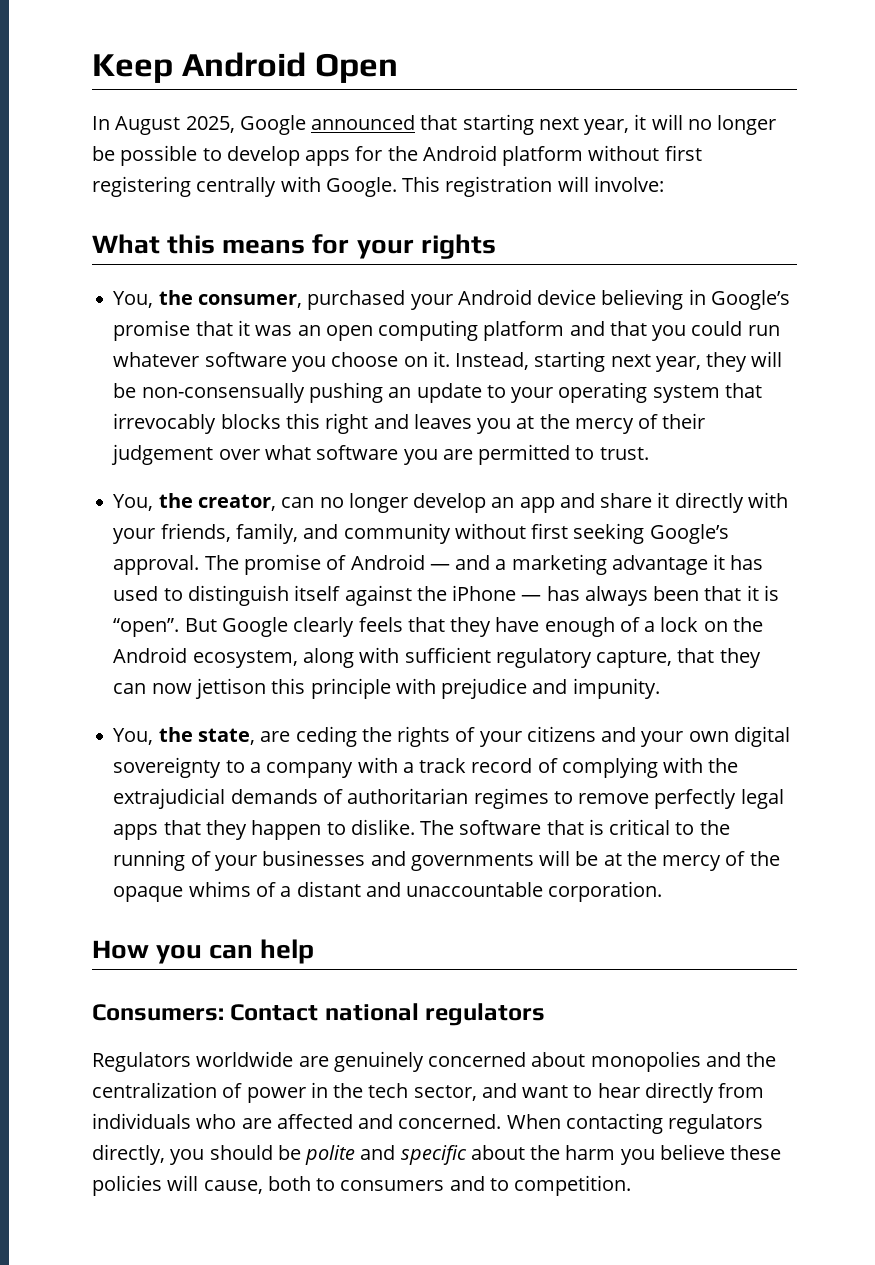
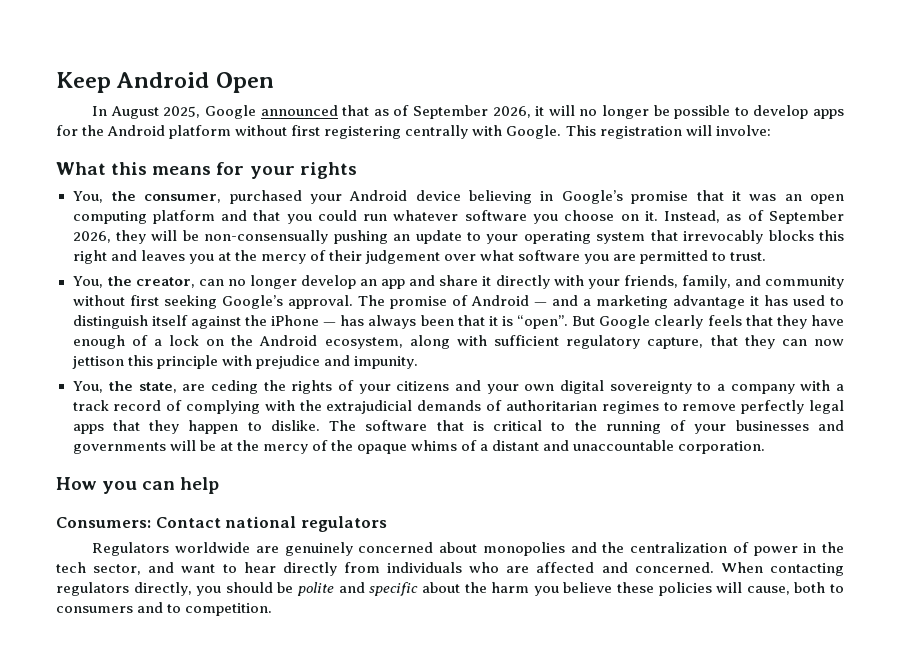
[462,114,630,135] starting next year, -> [373,105,531,119] as of September 2026,
[534,351,701,372] starting next year, -> [726,210,844,224] [72,231,111,243] as of September 2026,

